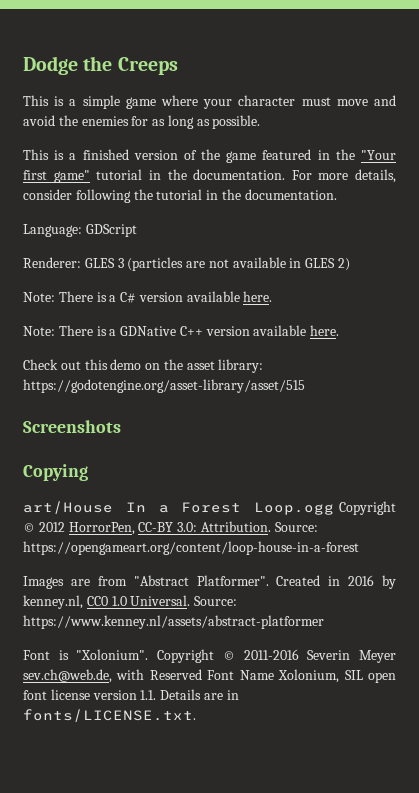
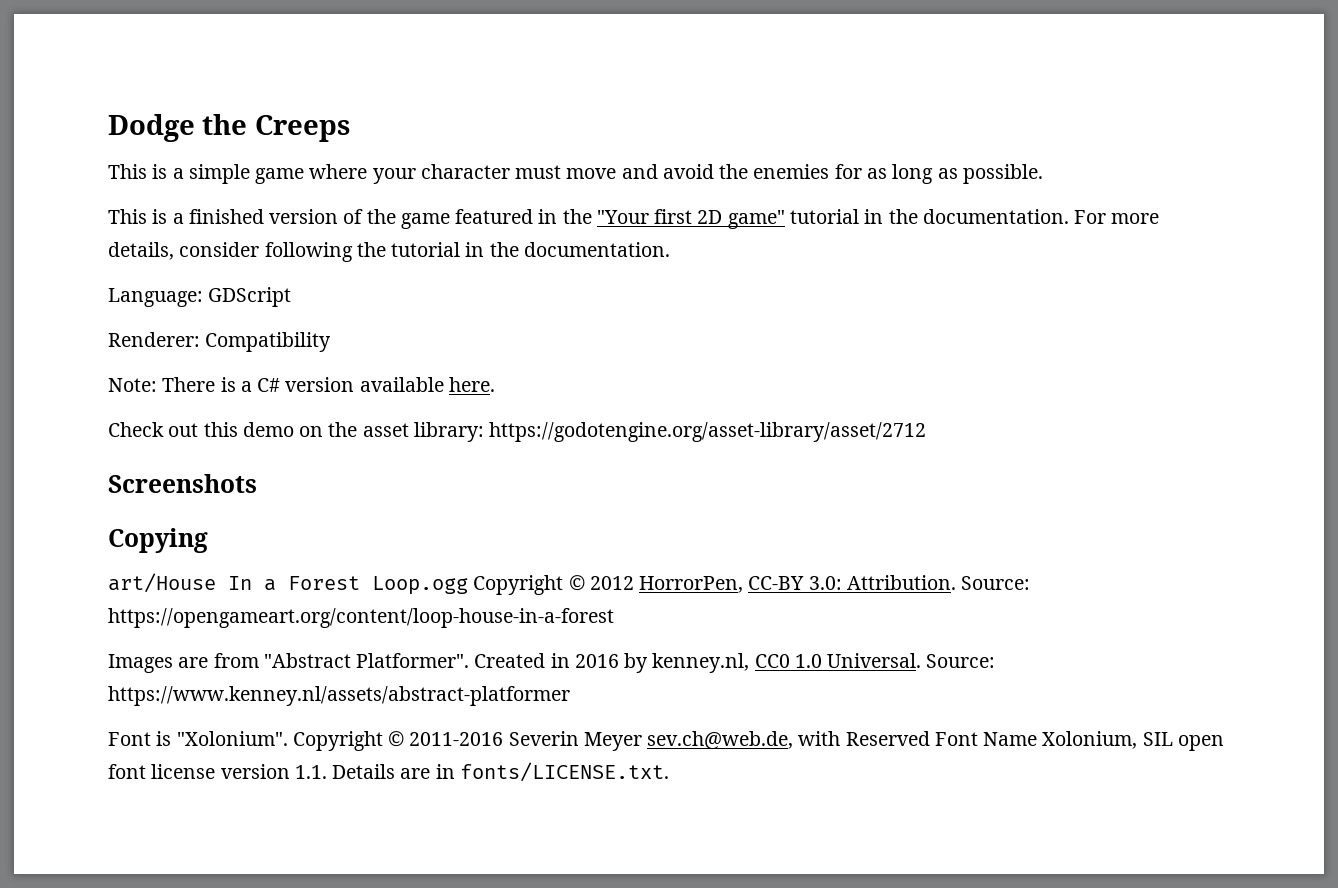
(47, 175) none -> [697,210,723,224] 2D
[84,257,351,271] GLES 3 (particles are not available in GLES 2) -> [205,332,332,352] Compatibility
[23,325,340,336] // Note: There is a GDNative C++ version available here. -> (495, 384) none
[23,379,305,393] https://godotengine.org/asset-library/asset/515 -> [489,422,927,442] https://godotengine.org/asset-library/asset/2712

